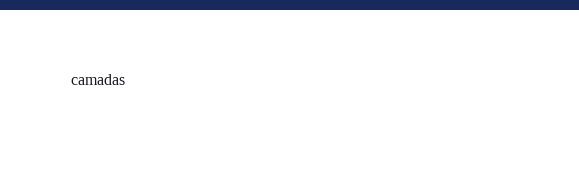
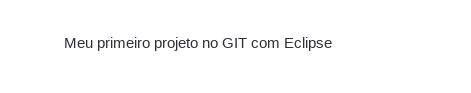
[71,74,125,85] camadas -> [64,37,333,51] Meu primeiro projeto no GIT com Eclipse

